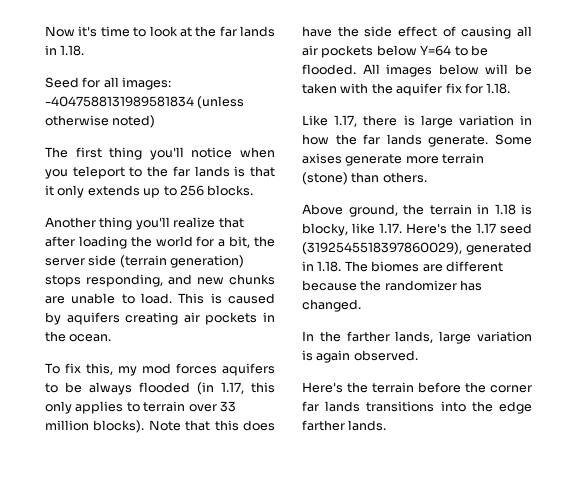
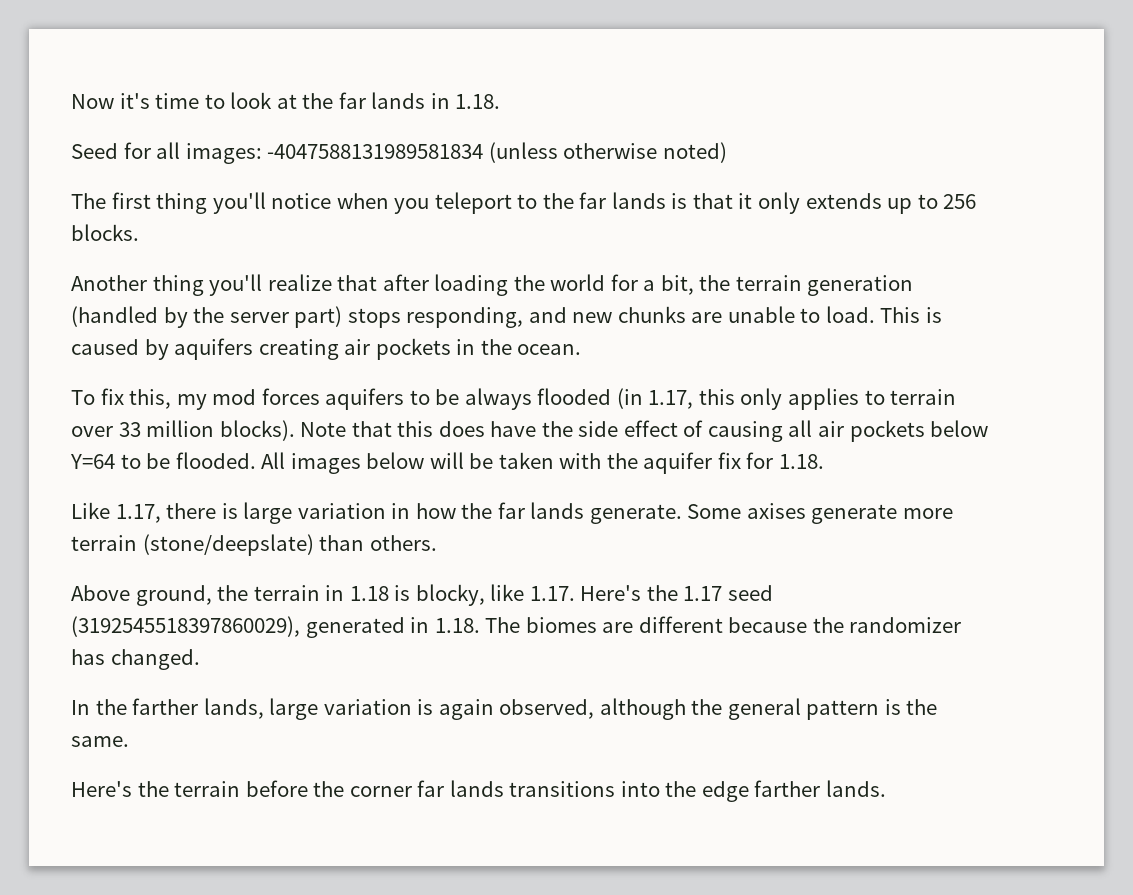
[45,255,245,268] server side (terrain generation) -> [735,275,914,296] [71,306,343,328] terrain generation (handled by the server part)
[302,172,348,185] (stone) -> [142,534,314,556] (stone/deepslate)
[353,350,418,361] observed. -> [499,698,938,720] [71,736,129,747] observed, although the general pattern is the same.

